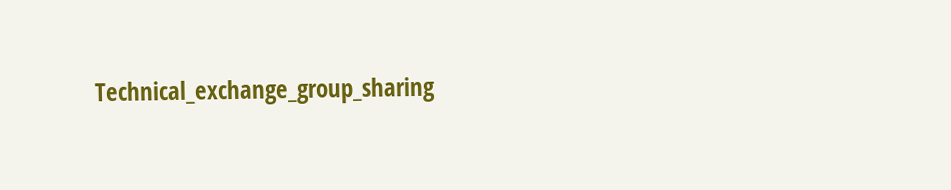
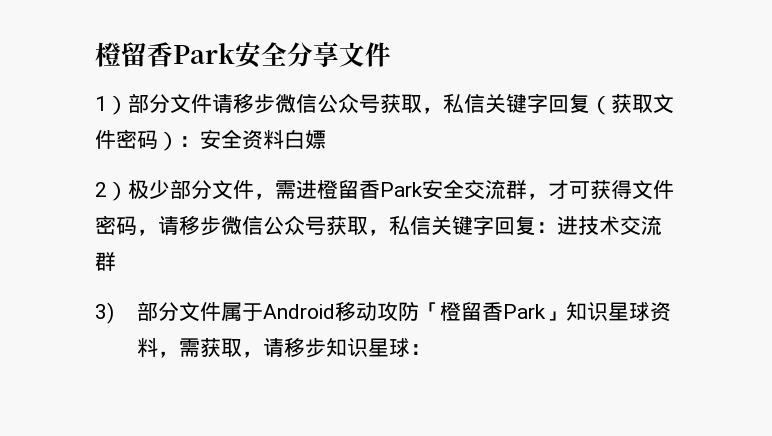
[94,76,436,108] Technical_exchange_group_sharing -> [95,42,391,68] [95,93,674,115] [95,129,326,151] [95,179,674,201] [95,215,662,236] [95,252,116,271] [95,301,671,324] [136,337,431,358] 橙留香Park安全分享文件 // 1）部分文件请移步微信公众号获取，私信关键字回复（获取文件密码）：安全资料白嫖 // 2）极少部分文件，需进橙留香Park安全交流群，才可获得文件密码，请移步微信公众号获取，私信关键字回复：进技术交流群 // 3)部分文件属于Android移动攻防「橙留香Park」知识星球资料，需获取，请移步知识星球：

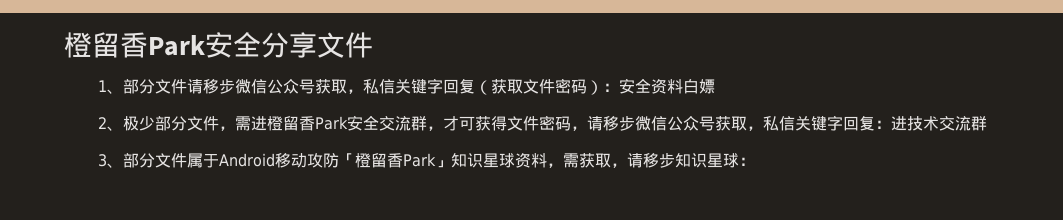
[107,95,128,115] ） -> [107,89,124,94] 、
[107,181,128,201] ） -> [107,126,124,131] 、
[95,302,114,324] 3) -> [98,154,124,168] 3、

